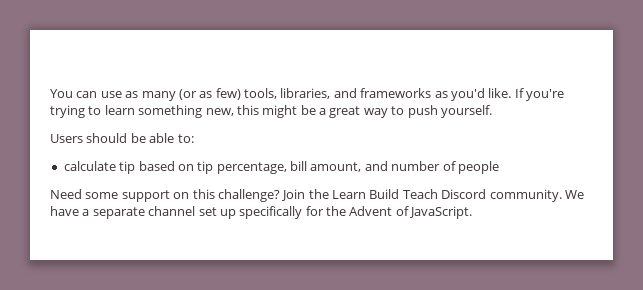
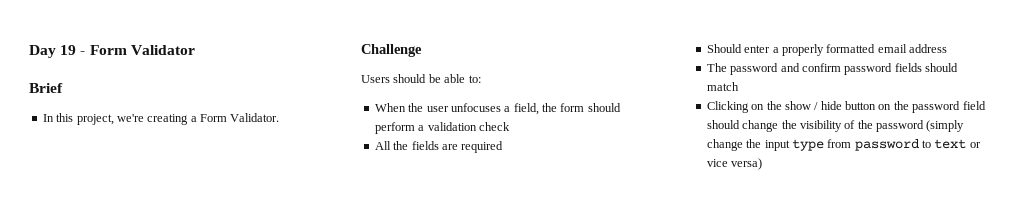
[50,88,564,101] [50,105,492,118] You can use as many (or as few) tools, libraries, and frameworks as you'd like. If you're trying to learn something new, this might be a great way to push yourself. -> [29,45,195,58] [29,83,63,93] [42,113,280,125] [361,44,422,57] Day 19 - Form Validator // Brief // In this project, we're creating a Form Validator. // Challenge
[63,161,499,174] [50,189,584,202] [50,206,473,219] calculate tip based on tip percentage, bill amount, and number of people // Need some support on this challenge? Join the Learn Build Teach Discord community. We have a separate channel set up specifically for the Advent of JavaScript. -> [374,103,621,115] [374,122,510,134] [374,141,504,153] [706,44,947,56] [706,63,958,75] [706,82,739,91] [706,101,986,113] [706,120,965,132] [706,139,981,151] [706,158,763,170] When the user unfocuses a field, the form should perform a validation check // All the fields are required // Should enter a properly formatted email address // The password and confirm password fields should match // Clicking on the show / hide button on the password field should change the visibility of the password (simply change the input type from password to text or vice versa)

